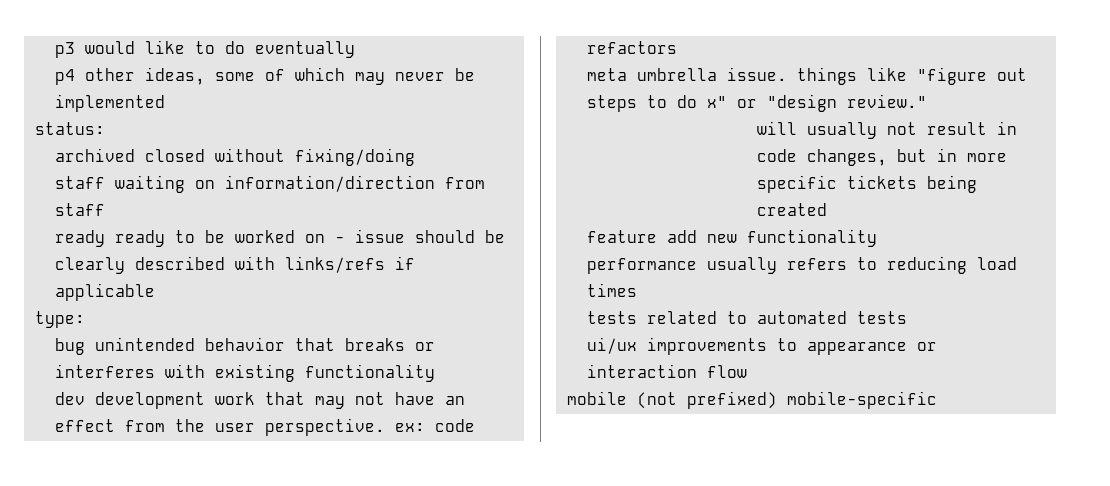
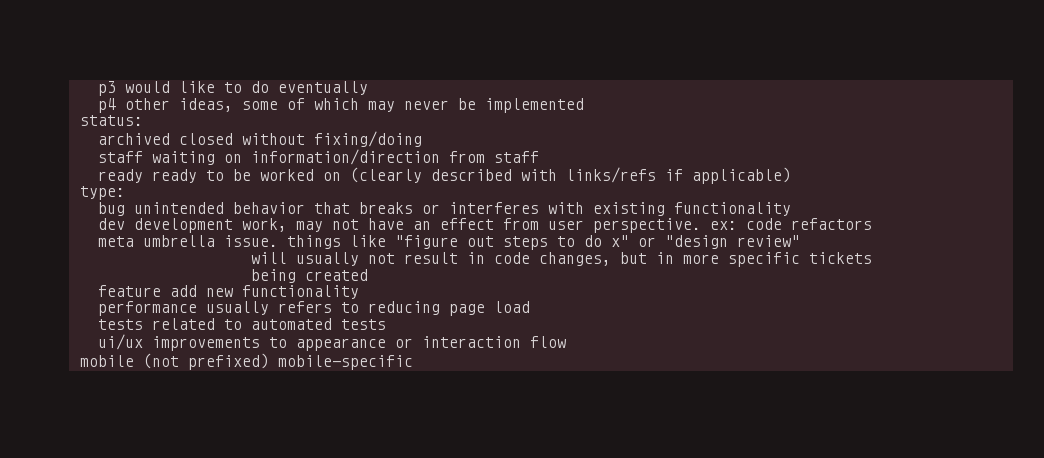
[335,229,506,243] [55,257,126,274] - issue should be clearly -> [349,167,422,183] (clearly
[55,283,156,301] applicable -> [691,167,791,184] applicable)
[215,392,306,405] work that -> [241,218,287,232] work,
[175,419,206,432] the -> (539, 224) none
[847,94,928,108] review." -> [736,235,800,247] review"
(918, 182) none -> (872, 258) //
(968, 265) none -> [448,304,485,316] page
[587,283,638,297] times -> (530, 307) none

